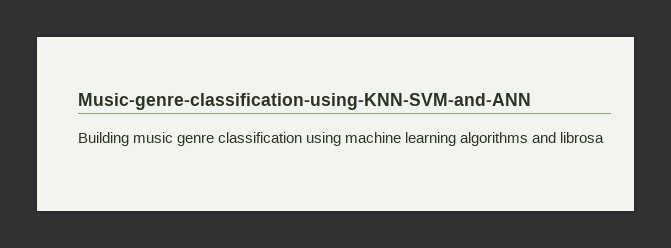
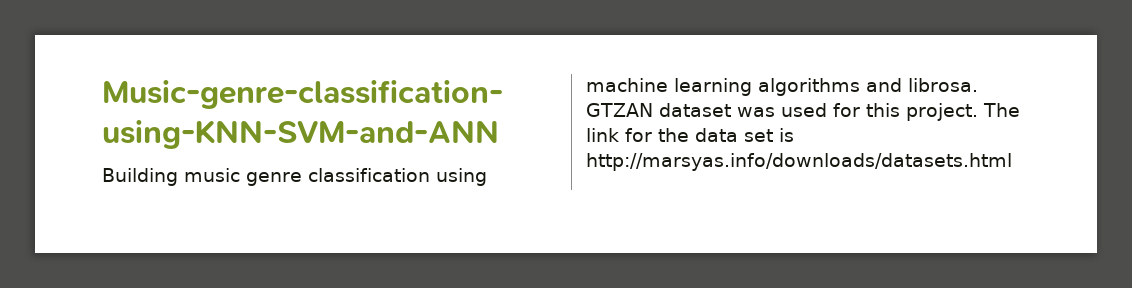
[560,132,605,143] librosa -> [908,78,978,92] [586,103,1020,121] [586,128,794,142] [586,153,1012,171] librosa. GTZAN dataset was used for this project. The link for the data set is http://marsyas.info/downloads/datasets.html

